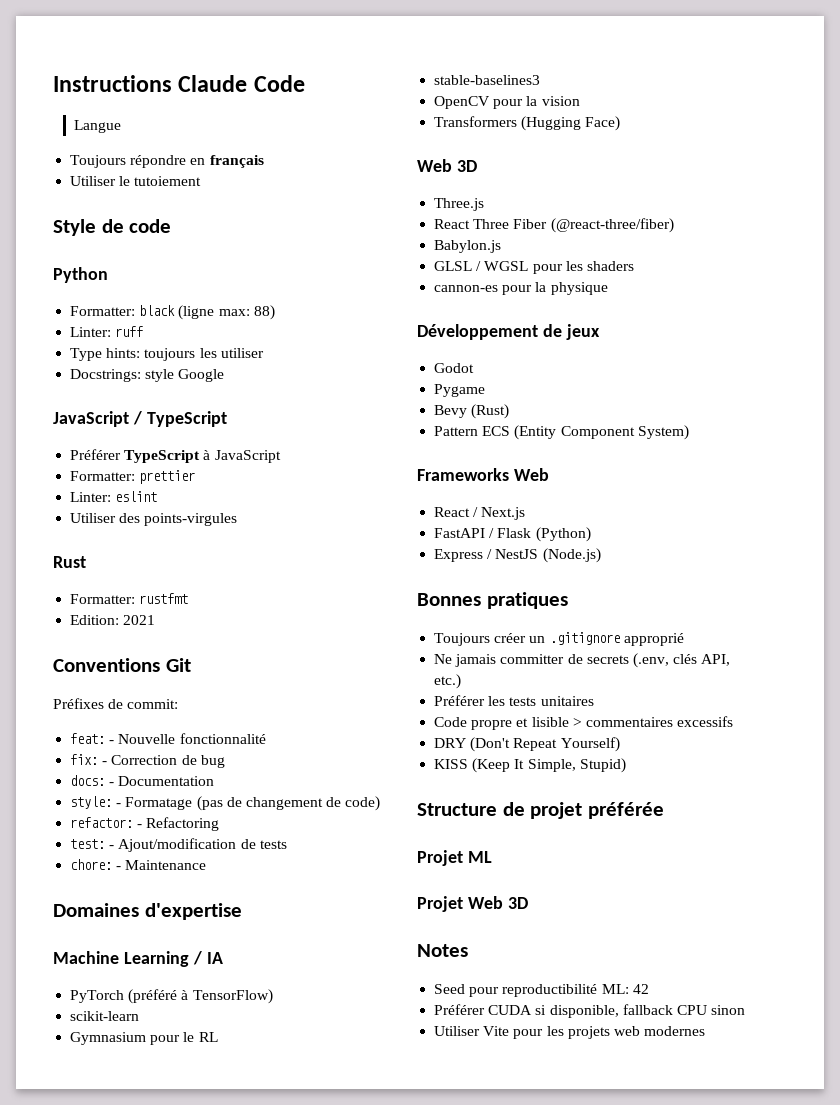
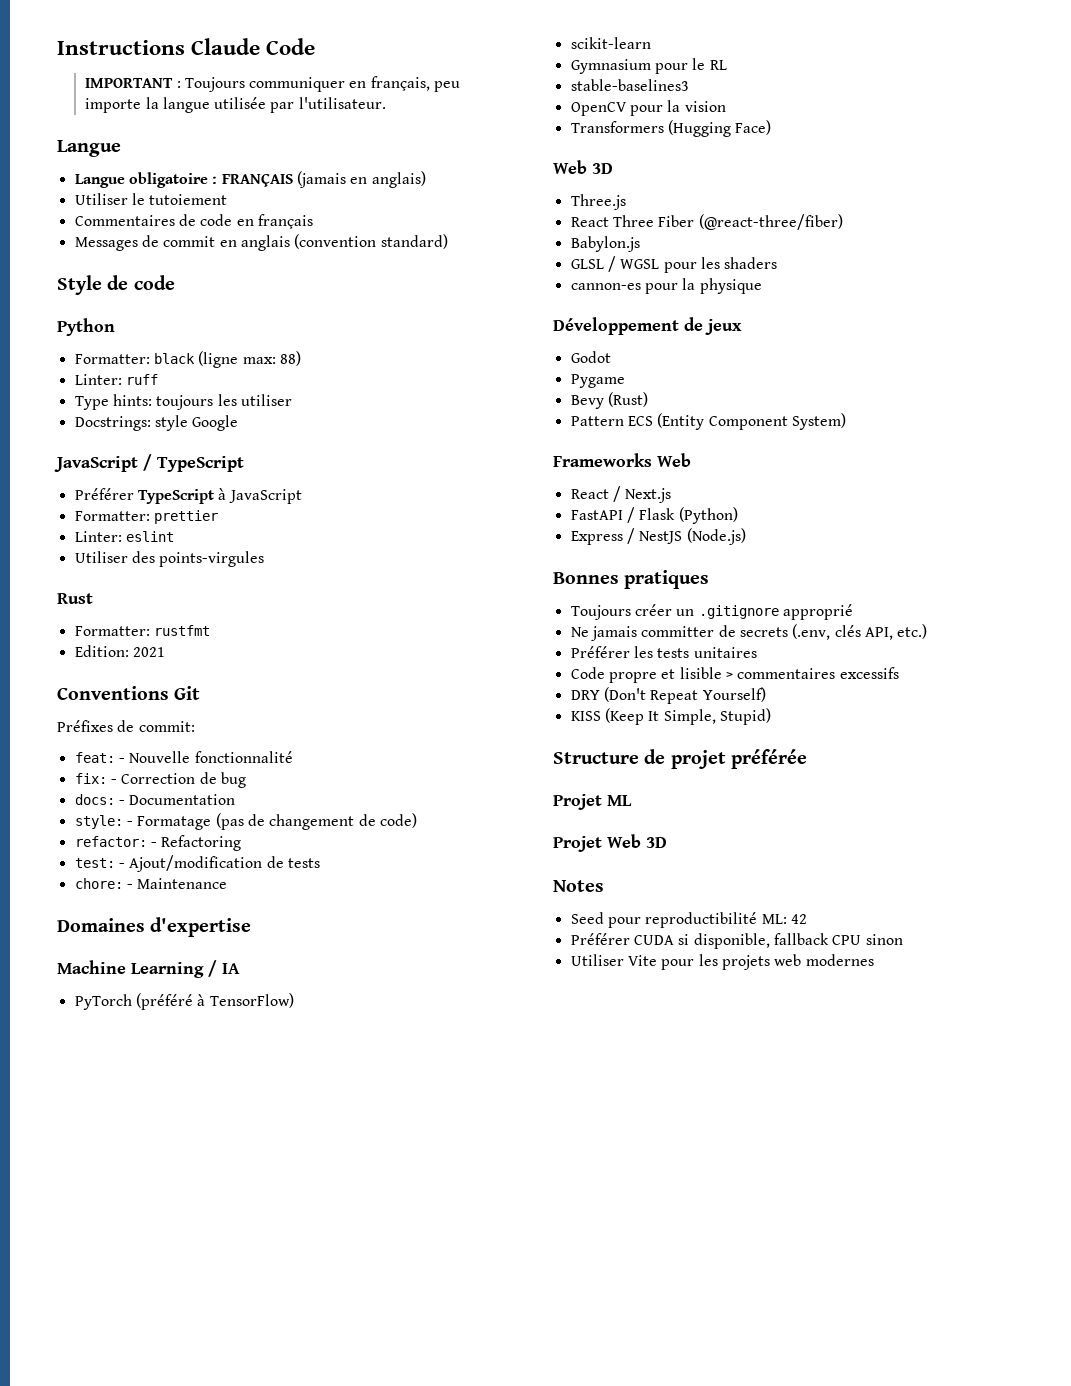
[74,120,122,133] [70,155,264,168] [70,176,202,186] Langue // Toujours répondre en français // Utiliser le tutoiement -> [85,76,461,92] [85,97,386,113] [57,140,121,157] [74,171,426,188] [74,193,228,205] [74,214,313,229] [74,234,448,251] IMPORTANT : Toujours communiquer en français, peu importe la langue utilisée par l'utilisateur. // Langue // Langue obligatoire : FRANÇAIS (jamais en anglais) // Utiliser le tutoiement // Commentaires de code en français // Messages de commit en anglais (convention standard)

